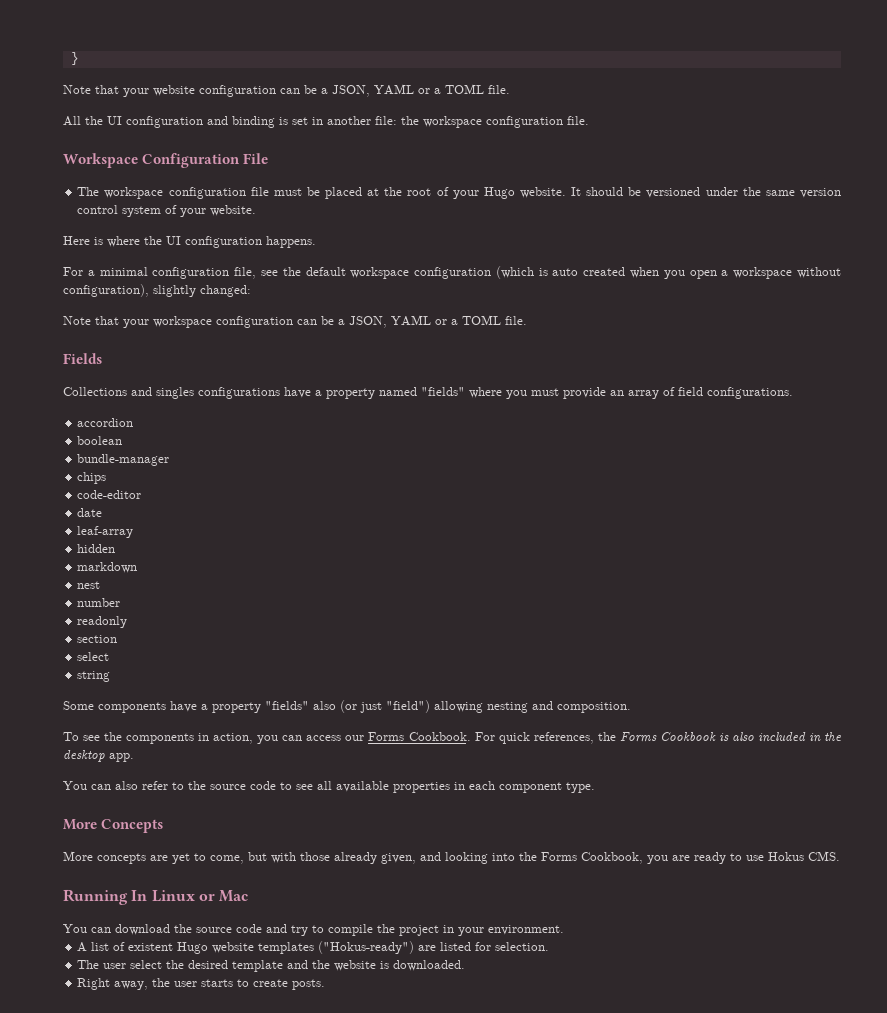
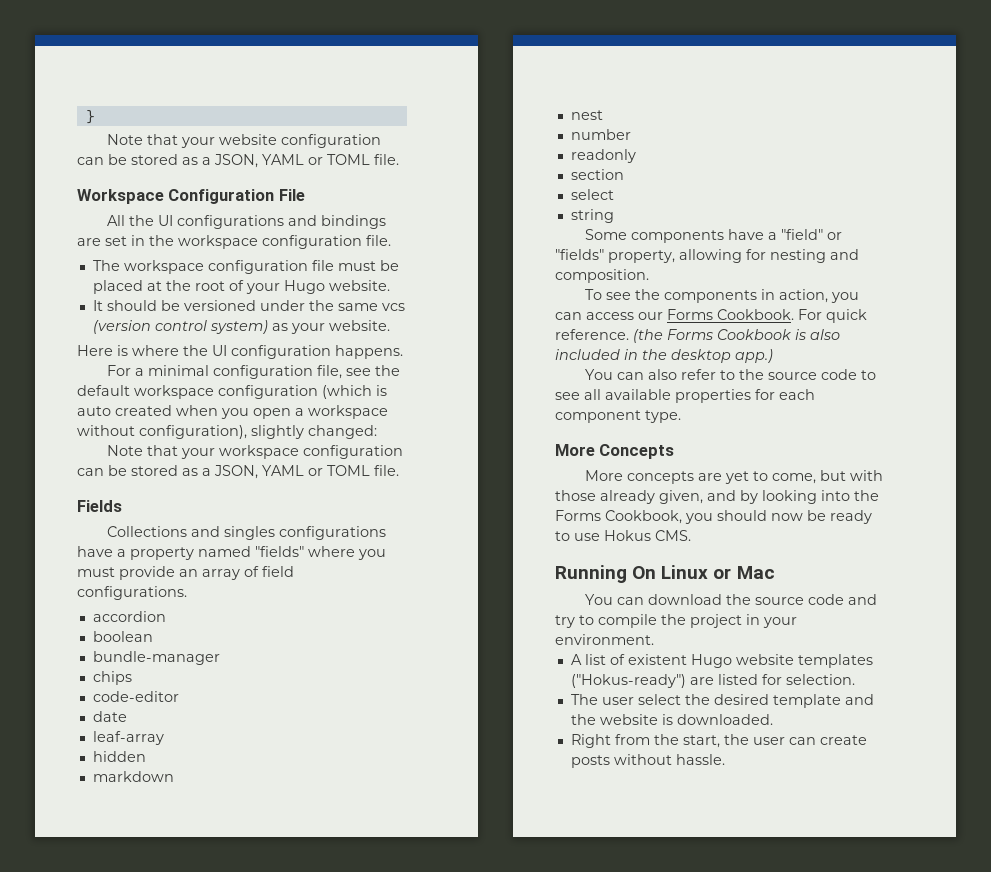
[321,84,510,97] [63,116,589,128] [63,153,269,168] a JSON, YAML or a TOML file. // All the UI configuration and binding is set in another file: the workspace configuration file. // Workspace Configuration File -> [131,154,399,168] [77,189,305,204] [106,215,386,229] [77,235,391,249] stored as a JSON, YAML or TOML file. // Workspace Configuration File // All the UI configurations and bindings are set in the workspace configuration file.
(566, 192) none -> (390, 285) //
[799,188,841,198] [77,205,178,217] version control system of -> [381,303,405,311] [92,320,288,334] vcs (version control system) as
[338,315,458,328] a JSON, YAML or a -> [131,465,323,479] stored as a JSON, YAML or
[212,700,483,713] property "fields" also (or just "field") allowing -> [780,229,842,240] [555,249,766,263] "field" or "fields" property, allowing for
[533,732,616,744] references, the -> [555,329,663,343] reference. (the
[109,753,134,762] app. -> [735,349,773,363] app.)
[454,782,465,790] in -> [755,389,775,400] for
(441, 856) none -> [740,490,758,504] by
[672,855,690,861] are -> [717,510,826,521] should now be
[131,890,148,901] In -> [632,566,657,579] On
[114,978,326,990] away, the user starts to create posts. -> [614,734,867,748] [570,754,725,768] from the start, the user can create posts without hassle.

